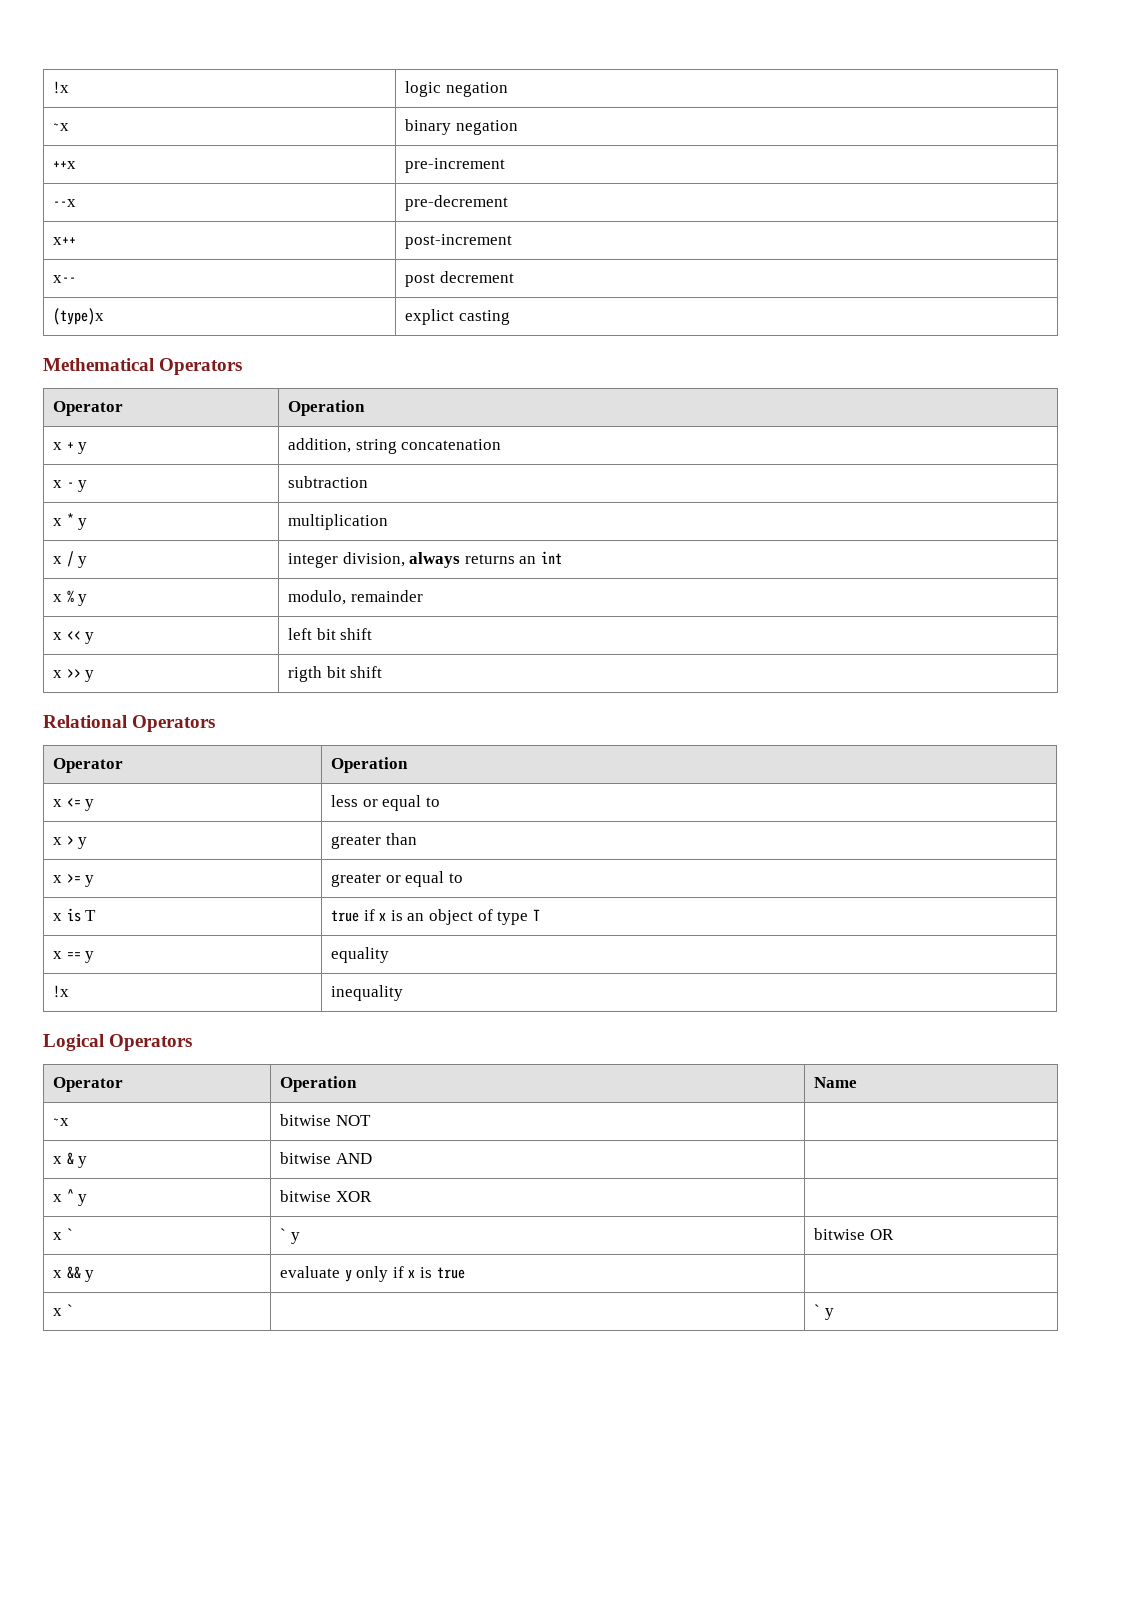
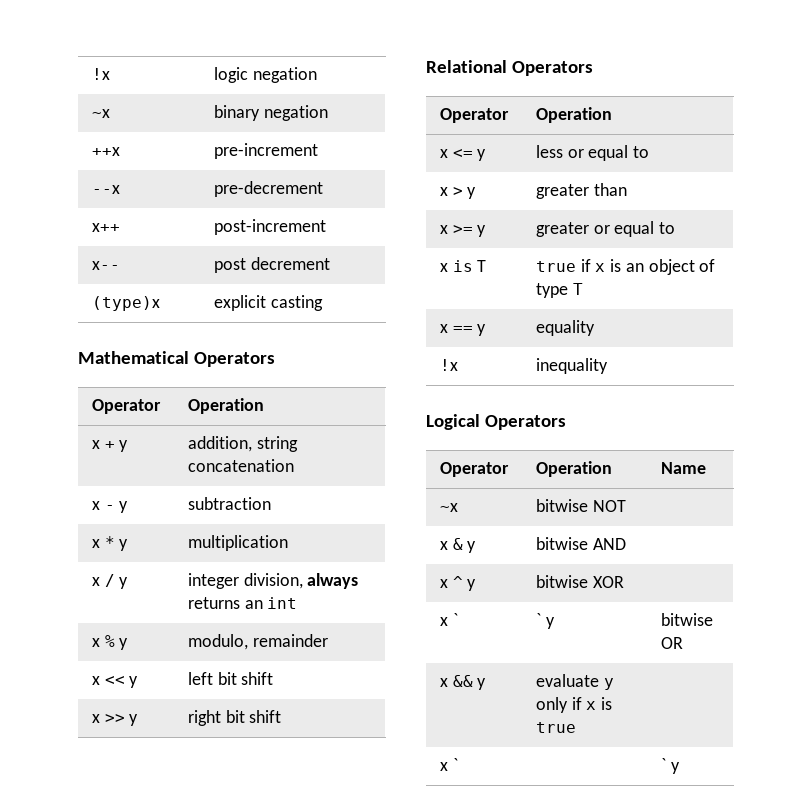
[405,309,455,325] explict -> [213,295,266,311] explicit
[43,358,154,371] Methematical -> [78,351,189,364] Mathematical
[288,666,323,682] rigth -> [187,710,221,726] right

